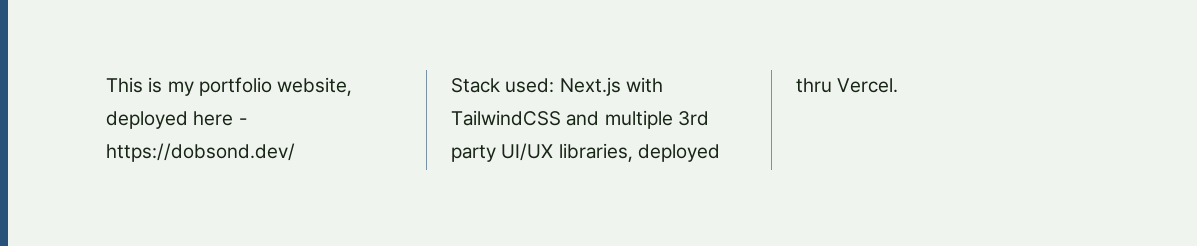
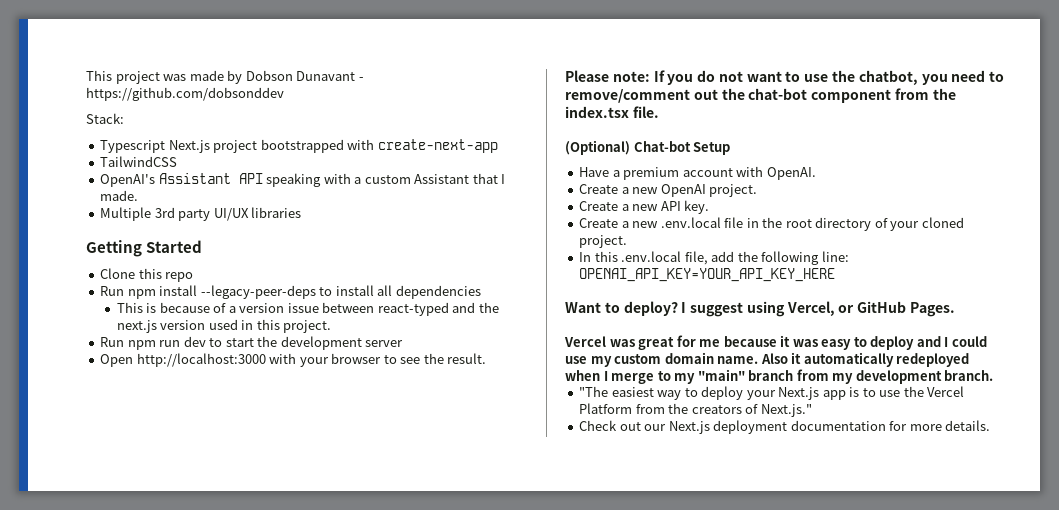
[106,77,353,96] [106,111,247,129] [106,143,295,162] [451,77,663,96] [451,110,709,129] [451,143,720,162] [796,78,899,93] This is my portfolio website, deployed here - https://dobsond.dev/ // Stack used: Next.js with TailwindCSS and multiple 3rd party UI/UX libraries, deployed thru Vercel. -> [86,70,364,84] [86,87,284,101] [86,113,124,124] [100,139,498,153] [100,156,178,167] [100,173,506,187] [100,190,139,201] [100,207,302,221] [86,240,203,257] [100,268,194,282] [100,285,481,299] [116,302,499,316] [116,319,332,333] [100,336,404,350] [100,353,487,367] [565,70,1005,85] [565,88,956,103] [565,106,659,118] [565,140,731,155] [579,166,816,180] [579,184,758,197] [579,200,710,214] [579,217,964,231] [579,235,628,248] [579,251,849,265] [579,268,836,282] [565,301,956,317] [564,335,987,350] [565,352,970,367] [565,369,994,384] [579,386,965,400] [579,403,812,417] [579,420,991,434] This project was made by Dobson Dunavant - https://github.com/dobsonddev // Stack: // Typescript Next.js project bootstrapped with create-next-app // TailwindCSS // OpenAI's Assistant API speaking with a custom Assistant that I made. // Multiple 3rd party UI/UX libraries // Getting Started // Clone this repo // Run npm install --legacy-peer-deps to install all dependencies // This is because of a version issue between react-typed and the next.js version used in this project. // Run npm run dev to start the development server // Open http://localhost:3000 with your browser to see the result. // Please note: If you do not want to use the chatbot, you need to remove/comment out the chat-bot component from the index.tsx file. // (Optional) Chat-bot Setup // Have a premium account with OpenAI. // Create a new OpenAI project. // Create a new API key. // Create a new .env.local file in the root directory of your cloned project. // In this .env.local file, add the following line: OPENAI_API_KEY=YOUR_API_KEY_HERE // Want to deploy? I suggest using Vercel, or GitHub Pages. // Vercel was great for me because it was easy to deploy and I could use my custom domain name. Also it automatically redeployed when I merge to my "main" branch from my development branch. // "The easiest way to deploy your Next.js app is to use the Vercel Platform from the creators of Next.js." // Check out our Next.js deployment documentation for more details.

